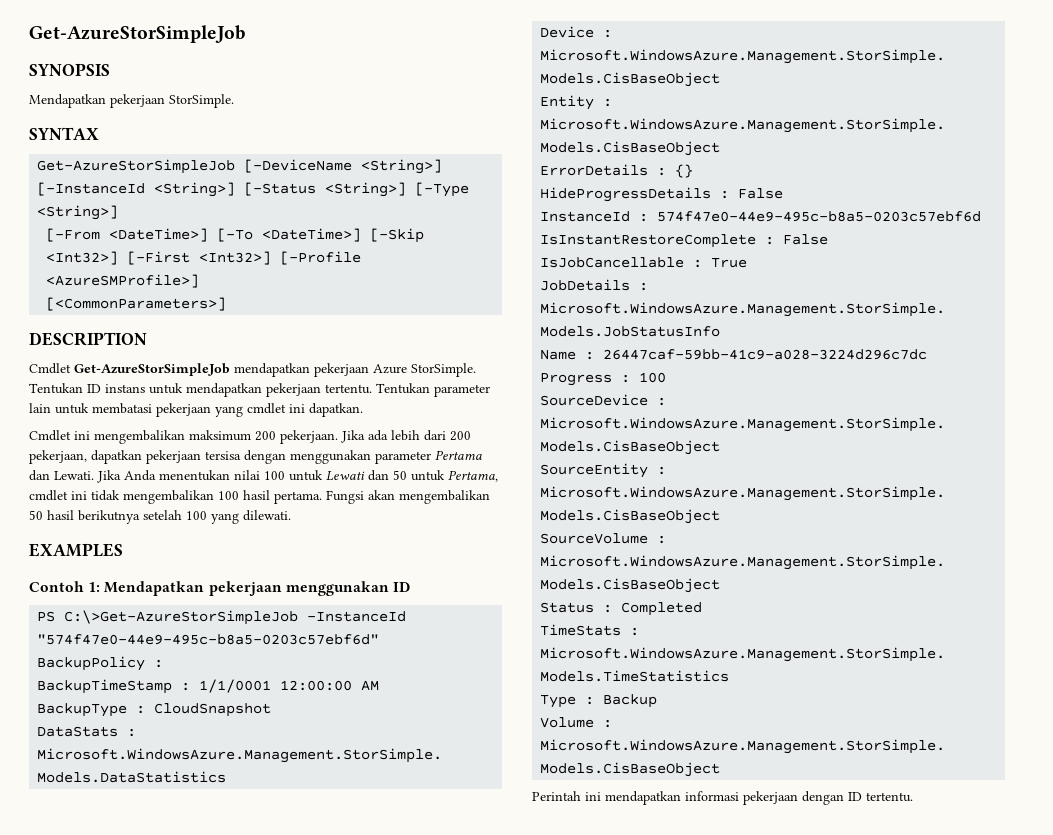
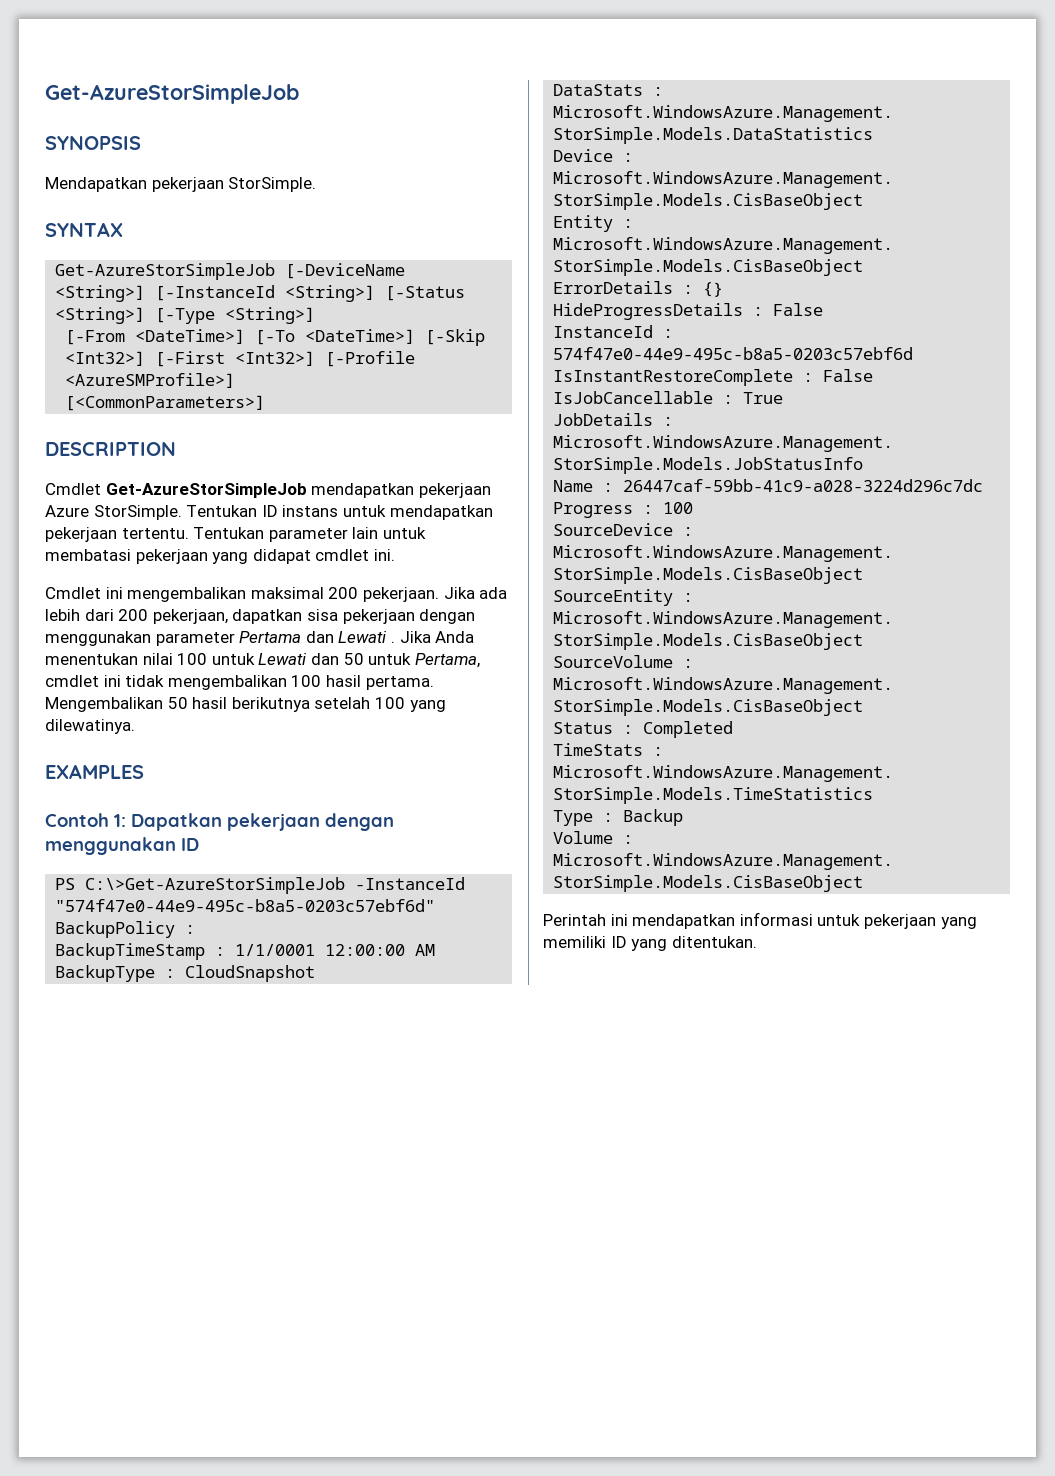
[247,403,363,417] cmdlet ini dapatkan. -> [252,549,395,564] didapat cmdlet ini.
[189,430,251,441] maksimum -> [250,587,324,599] maksimal
[146,450,241,464] pekerjaan tersisa -> [306,609,415,624] sisa pekerjaan
[54,471,94,480] Lewati. -> [338,631,395,643] Lewati .
[326,490,490,504] Fungsi akan mengembalikan -> [45,697,163,712] Mengembalikan
[243,510,291,521] dilewati. -> [45,719,135,734] dilewatinya.
[104,581,282,596] Mendapatkan pekerjaan -> [131,813,394,831] Dapatkan pekerjaan dengan
[743,791,913,805] pekerjaan dengan ID tertentu. -> [817,914,977,929] [543,936,757,951] untuk pekerjaan yang memiliki ID yang ditentukan.

